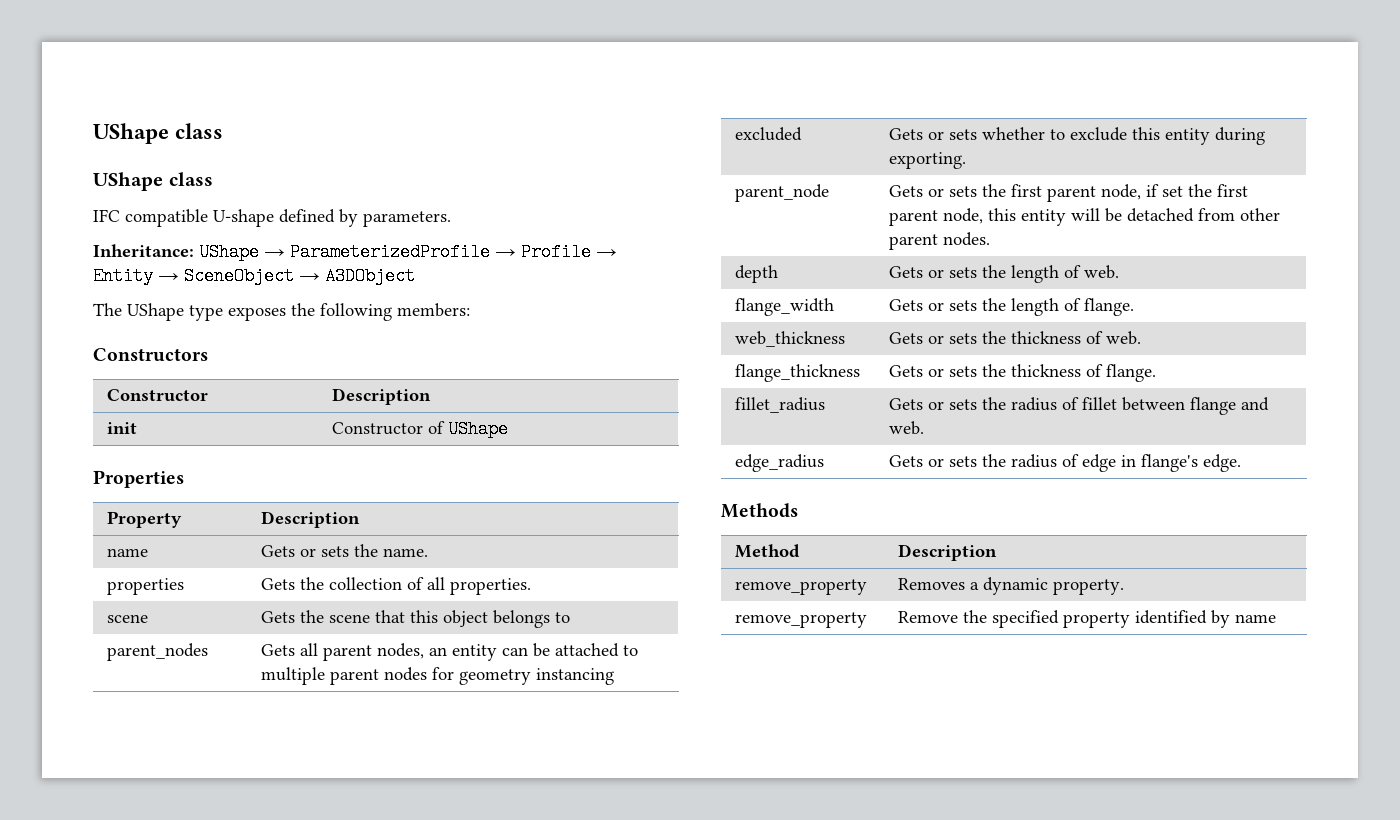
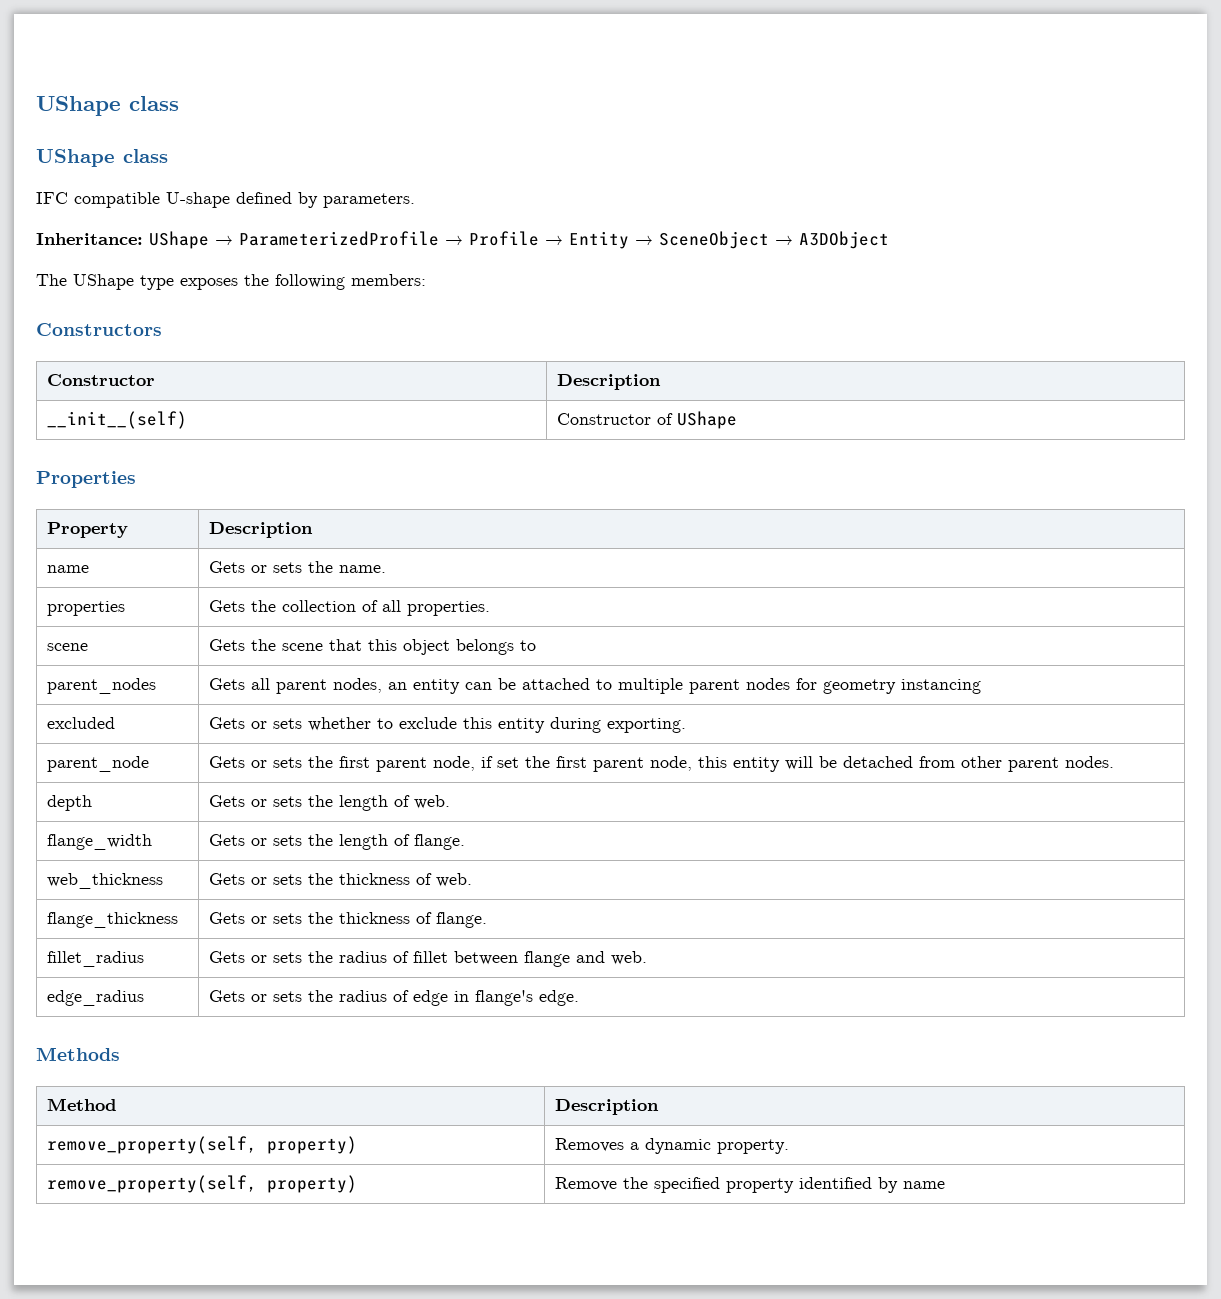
[107,422,138,434] init -> [46,411,187,429] __init__(self)
[735,579,868,595] remove_property -> [46,1136,357,1154] remove_property(self, property)
[735,612,868,628] remove_property -> [46,1175,357,1193] remove_property(self, property)

